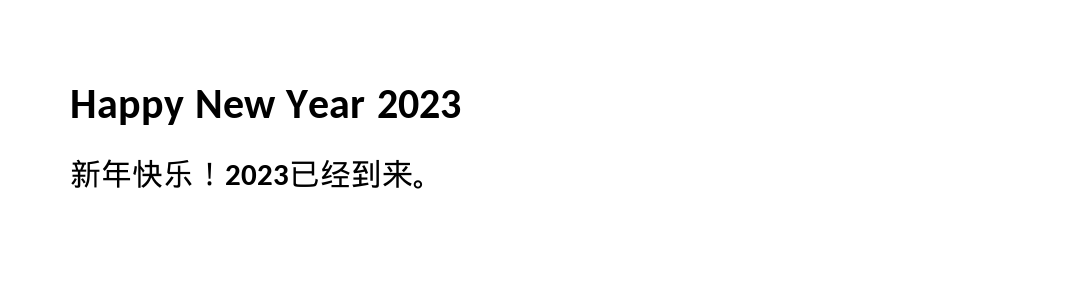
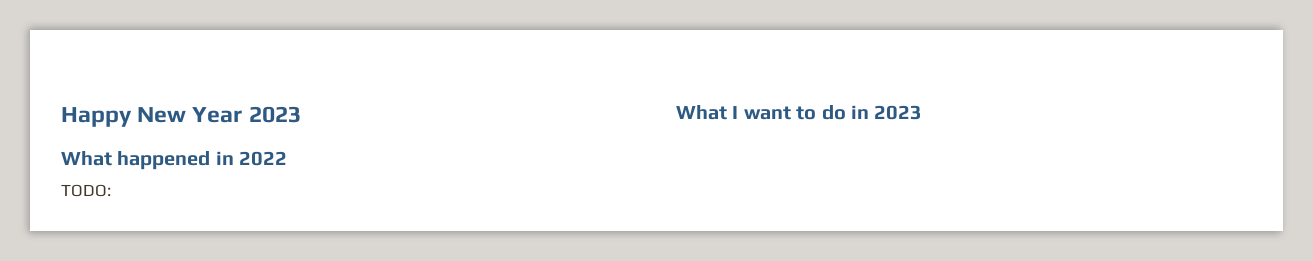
[70,159,444,189] 新年快乐！2023已经到来。 -> [61,151,288,170] [61,184,111,197] [676,105,923,120] What happened in 2022 // TODO: // What I want to do in 2023

